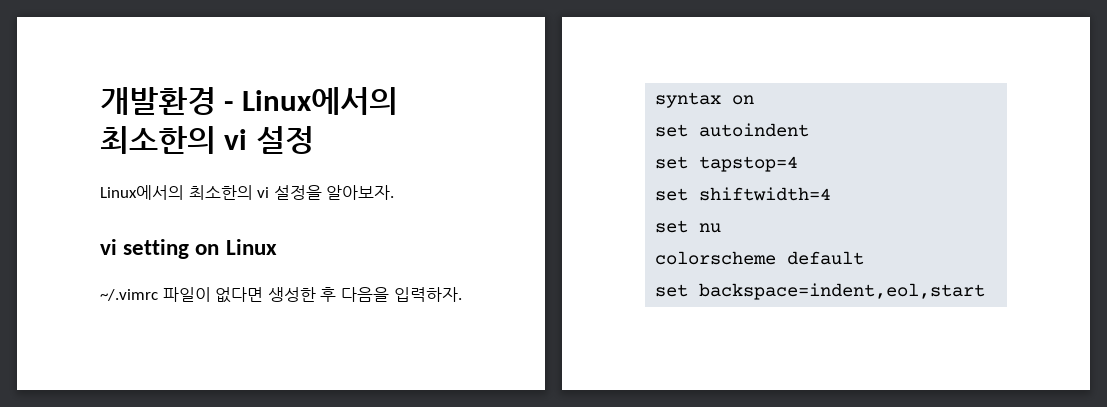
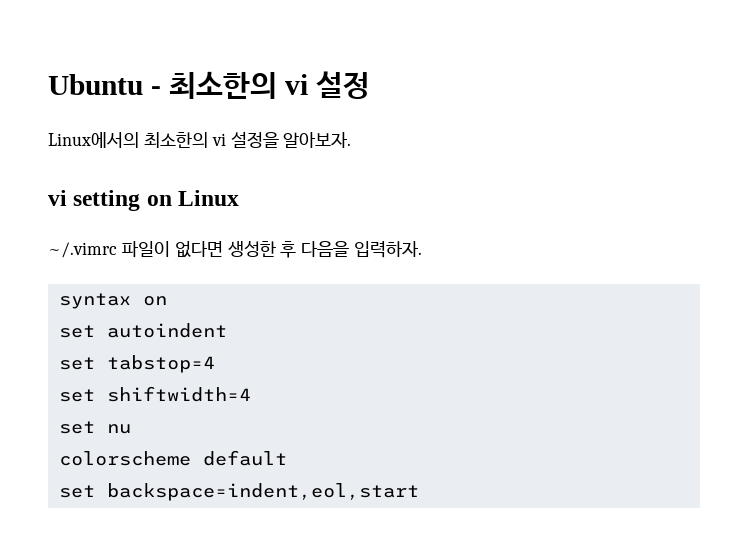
[100,87,398,115] 개발환경 - Linux에서의 -> [48,74,161,95] Ubuntu -
[699,156,799,172] tapstop=4 -> [106,355,215,373] tabstop=4

